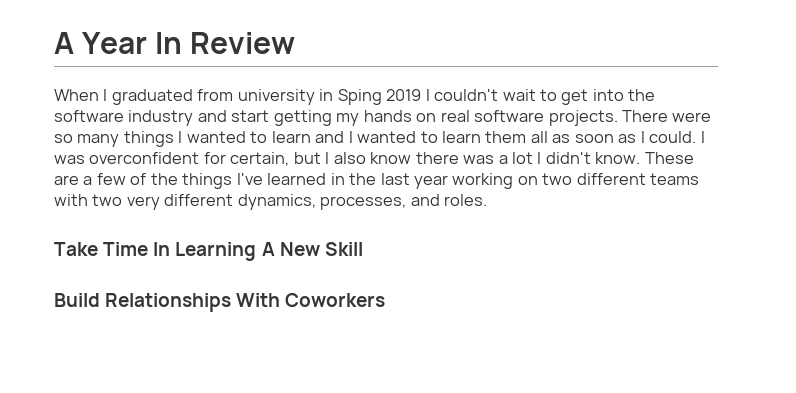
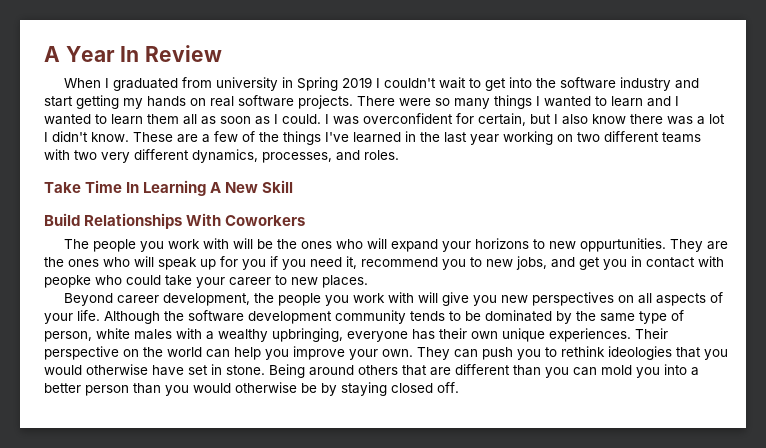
[337,89,382,105] Sping -> [296,77,338,91] Spring
(386, 300) none -> [63,238,728,252] [44,256,724,270] [44,275,368,288] [63,292,723,306] [44,310,684,324] [44,328,668,342] [44,346,728,360] [44,364,699,378] [44,382,459,396] // The people you work with will be the ones who will expand your horizons to new oppurtunities. They are the ones who will speak up for you if you need it, recommend you to new jobs, and get you in contact with peopke who could take your career to new places. // Beyond career development, the people you work with will give you new perspectives on all aspects of your life. Although the software development community tends to be dominated by the same type of person, white males with a wealthy upbringing, everyone has their own unique experiences. Their perspective on the world can help you improve your own. They can push you to rethink ideologies that you would otherwise have set in stone. Being around others that are different than you can mold you into a better person than you would otherwise be by staying closed off.

